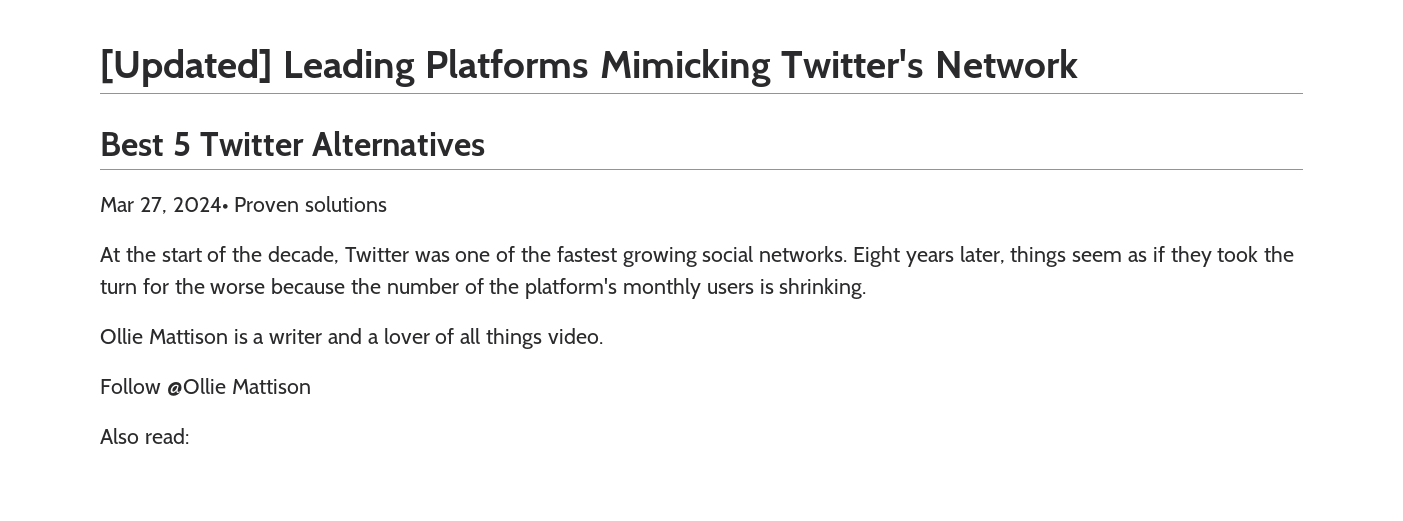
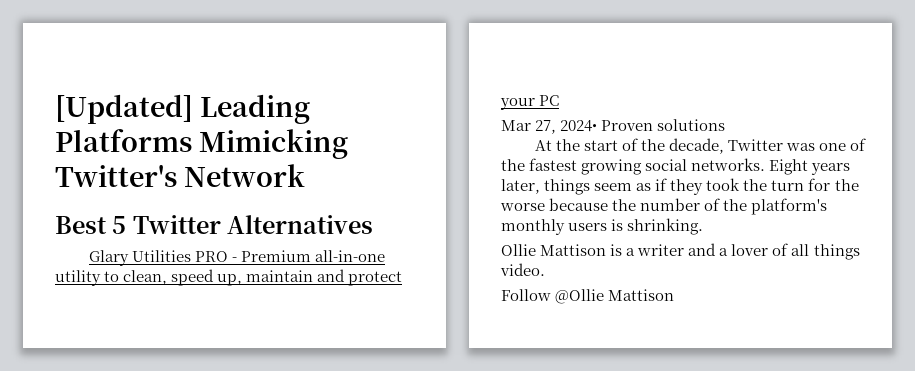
(486, 143) none -> [88,250,385,266] [55,269,403,286] [500,95,560,110] // Glary Utilities PRO - Premium all-in-one utility to clean, speed up, maintain and protect your PC
[100,428,189,444] // Also read: -> (675, 295) none

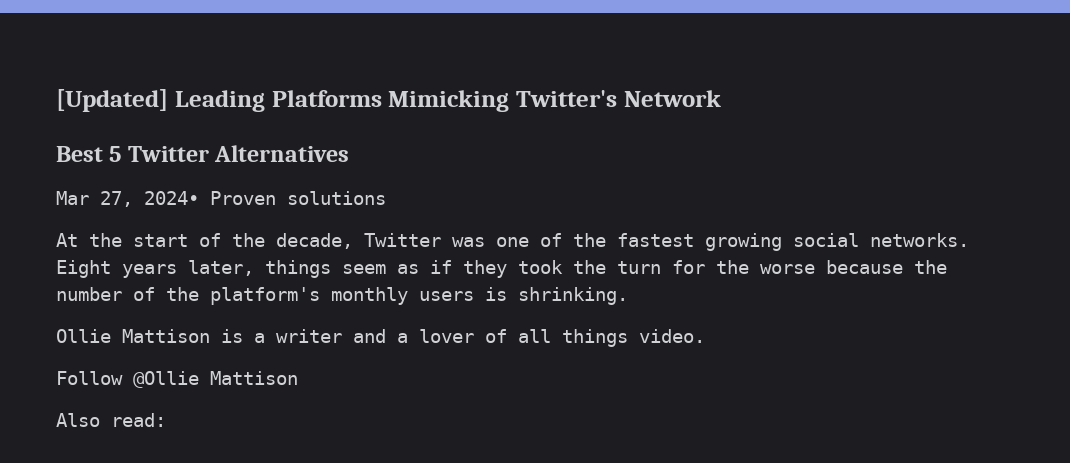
[88,250,385,266] [55,269,403,286] [500,95,560,110] // Glary Utilities PRO - Premium all-in-one utility to clean, speed up, maintain and protect your PC -> (350, 153) none
(675, 295) none -> [56,413,166,427] // Also read:

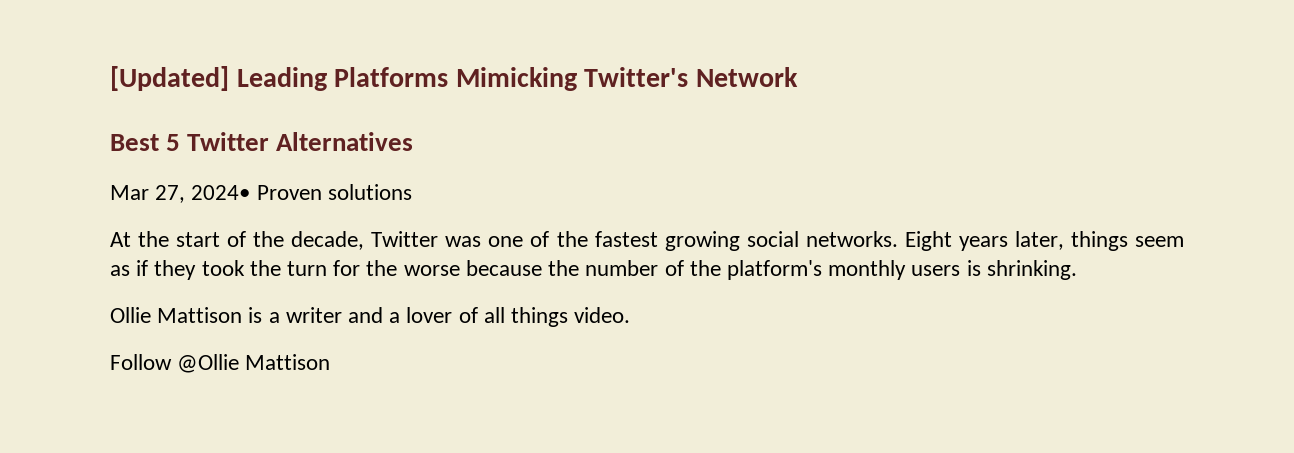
[56,413,166,427] // Also read: -> (331, 362) none

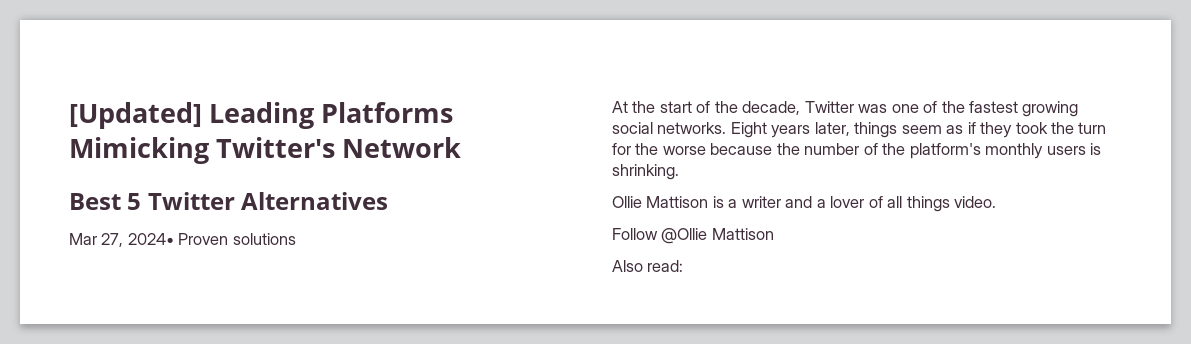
(331, 362) none -> [612,260,684,272] // Also read:

